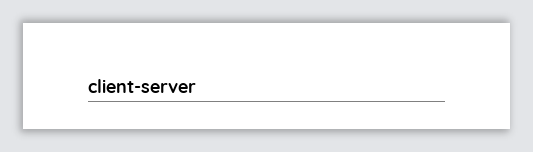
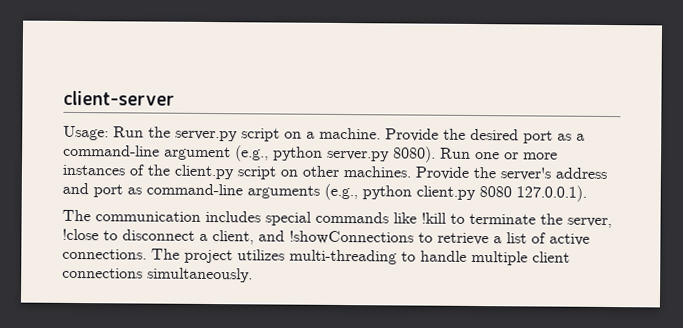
(196, 86) none -> [63,125,585,144] [63,144,558,163] [62,164,607,181] [62,182,587,202] [62,209,612,229] [62,228,590,246] [62,248,570,266] [62,267,253,283] // Usage: Run the server.py script on a machine. Provide the desired port as a command-line argument (e.g., python server.py 8080). Run one or more instances of the client.py script on other machines. Provide the server's address and port as command-line arguments (e.g., python client.py 8080 127.0.0.1). // The communication includes special commands like !kill to terminate the server, !close to disconnect a client, and !showConnections to retrieve a list of active connections. The project utilizes multi-threading to handle multiple client connections simultaneously.

